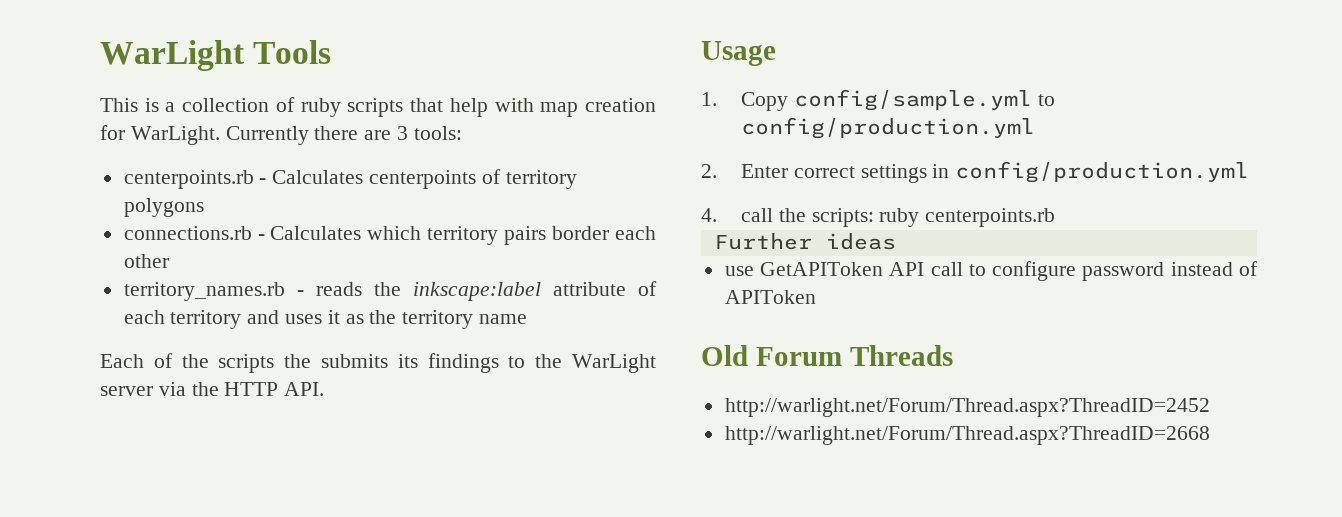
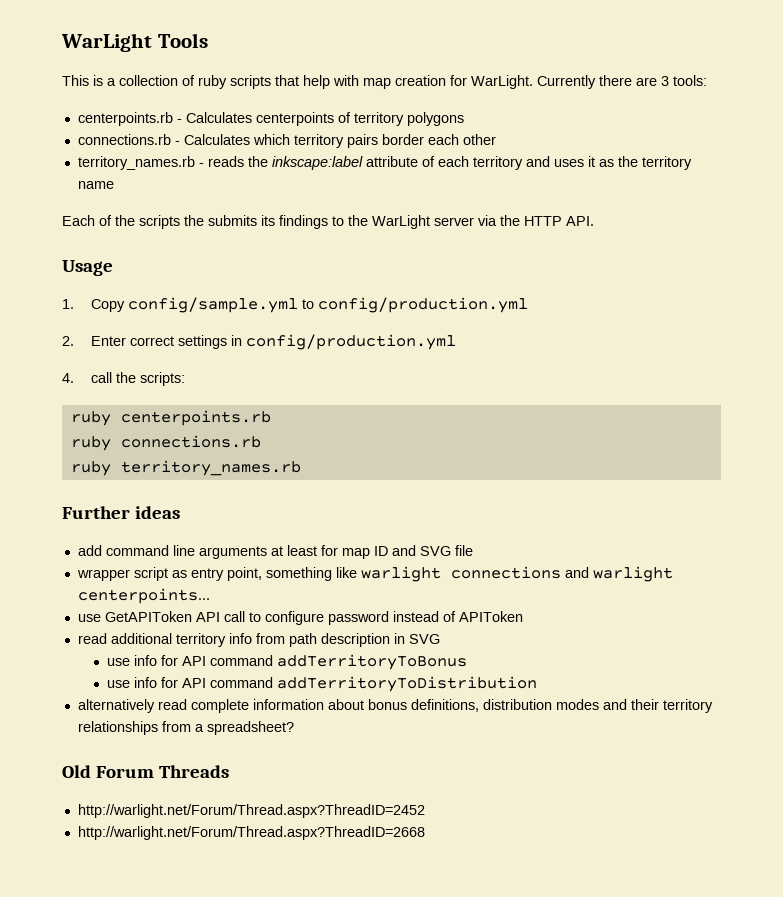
(874, 217) none -> (185, 379) //
[713,233,896,250] Further ideas -> [70,435,261,451] [70,460,301,476] [62,506,180,519] [77,545,473,559] [76,566,673,582] [77,588,210,604] ruby connections.rb // ruby territory_names.rb // Further ideas // add command line arguments at least for map ID and SVG file // wrapper script as entry point, something like warlight connections and warlight centerpoints...
(816, 297) none -> [77,633,440,647] [106,654,467,670] [106,676,537,692] [77,699,713,713] [77,721,294,735] // read additional territory info from path description in SVG // use info for API command addTerritoryToBonus // use info for API command addTerritoryToDistribution // alternatively read complete information about bonus definitions, distribution modes and their territory relationships from a spreadsheet?

